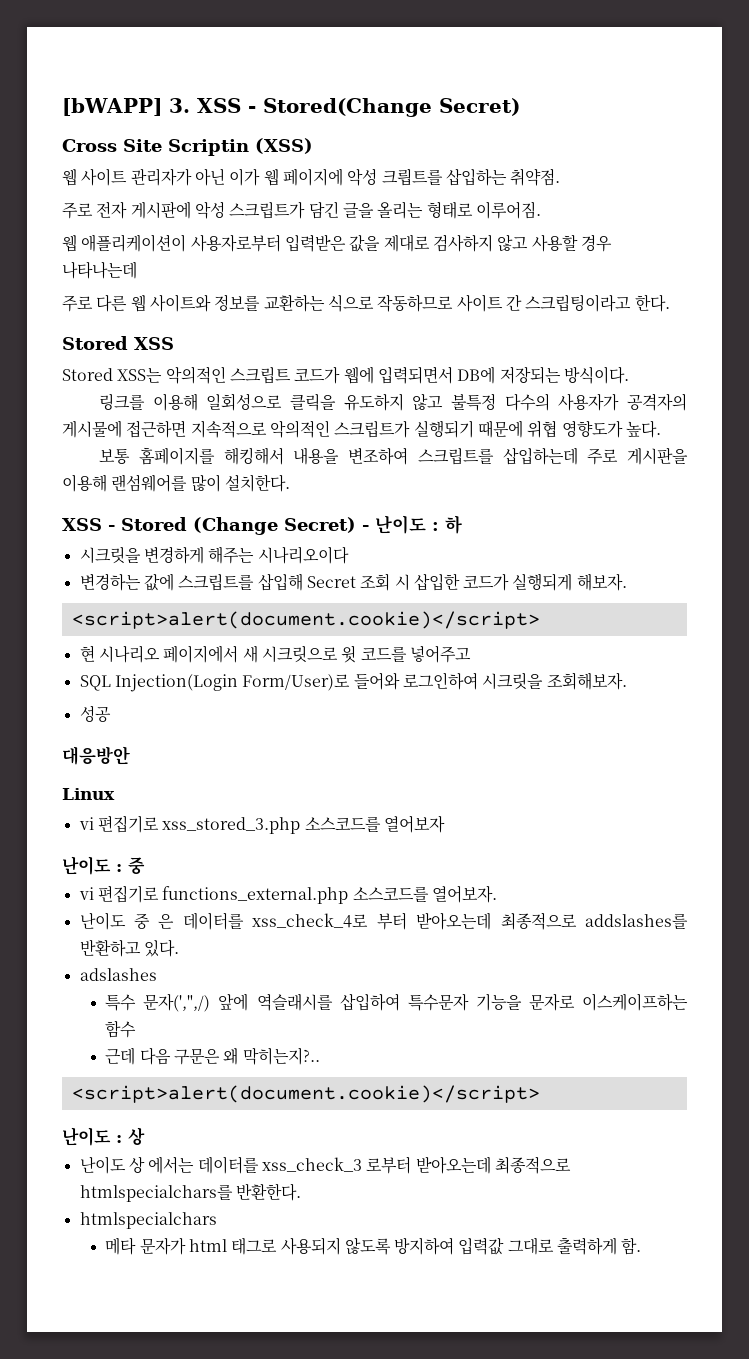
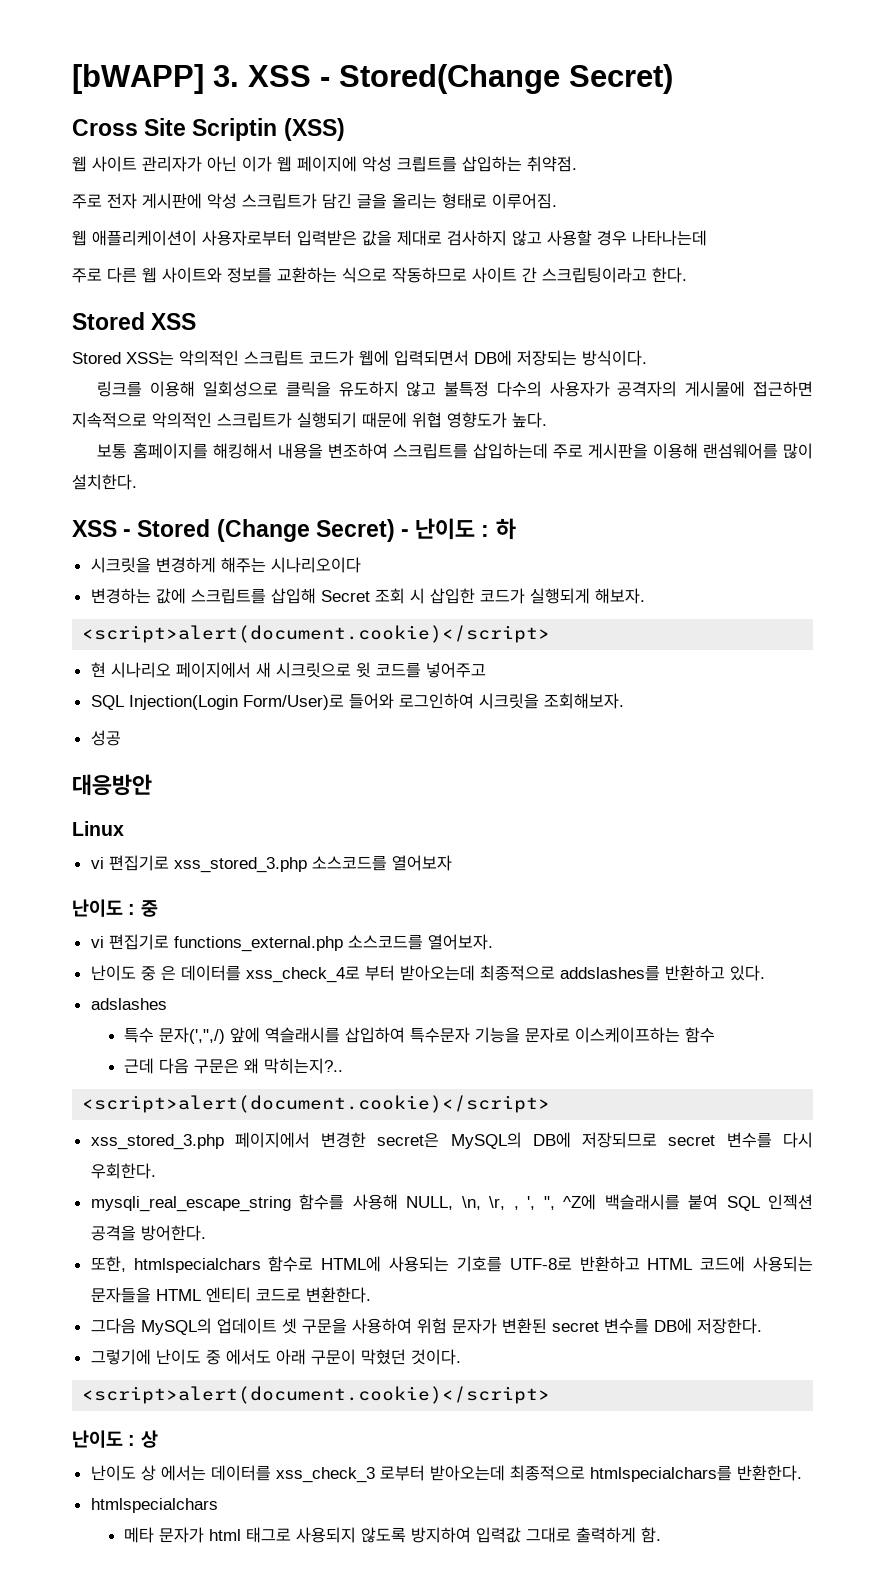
(540, 1094) none -> [90,1132,813,1150] [90,1163,156,1179] [90,1194,813,1212] [90,1225,206,1241] [90,1256,813,1273] [90,1287,371,1303] [90,1318,762,1335] [90,1349,461,1365] [82,1386,551,1404] // xss_stored_3.php 페이지에서 변경한 secret은 MySQL의 DB에 저장되므로 secret 변수를 다시 우회한다. // mysqli_real_escape_string 함수를 사용해 NULL, \n, \r, , ', ", ^Z에 백슬래시를 붙여 SQL 인젝션 공격을 방어한다. // 또한, htmlspecialchars 함수로 HTML에 사용되는 기호를 UTF-8로 반환하고 HTML 코드에 사용되는 문자들을 HTML 엔티티 코드로 변환한다. // 그다음 MySQL의 업데이트 셋 구문을 사용하여 위험 문자가 변환된 secret 변수를 DB에 저장한다. // 그렇기에 난이도 중 에서도 아래 구문이 막혔던 것이다. // <script>alert(document.cookie)</script>

